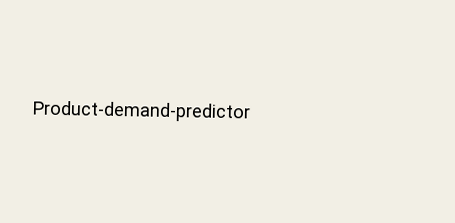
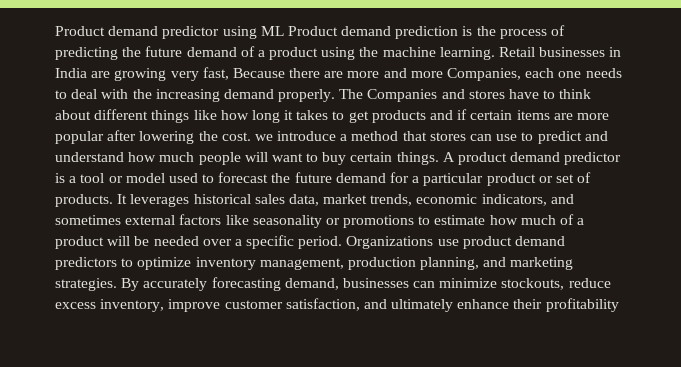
[31,100,251,123] Product-demand-predictor -> [55,25,566,39] [55,46,622,60] [55,67,622,81] [55,89,592,102] [55,109,609,123] [55,130,608,144] [55,152,622,165] [55,172,592,186] [55,194,574,207] [55,214,585,228] [55,235,566,249] [55,257,574,270] [55,277,611,291] [55,298,619,312] Product demand predictor using ML Product demand prediction is the process of predicting the future demand of a product using the machine learning. Retail businesses in India are growing very fast, Because there are more and more Companies, each one needs to deal with the increasing demand properly. The Companies and stores have to think about different things like how long it takes to get products and if certain items are more popular after lowering the cost. we introduce a method that stores can use to predict and understand how much people will want to buy certain things. A product demand predictor is a tool or model used to forecast the future demand for a particular product or set of products. It leverages historical sales data, market trends, economic indicators, and sometimes external factors like seasonality or promotions to estimate how much of a product will be needed over a specific period. Organizations use product demand predictors to optimize inventory management, production planning, and marketing strategies. By accurately forecasting demand, businesses can minimize stockouts, reduce excess inventory, improve customer satisfaction, and ultimately enhance their profitability

